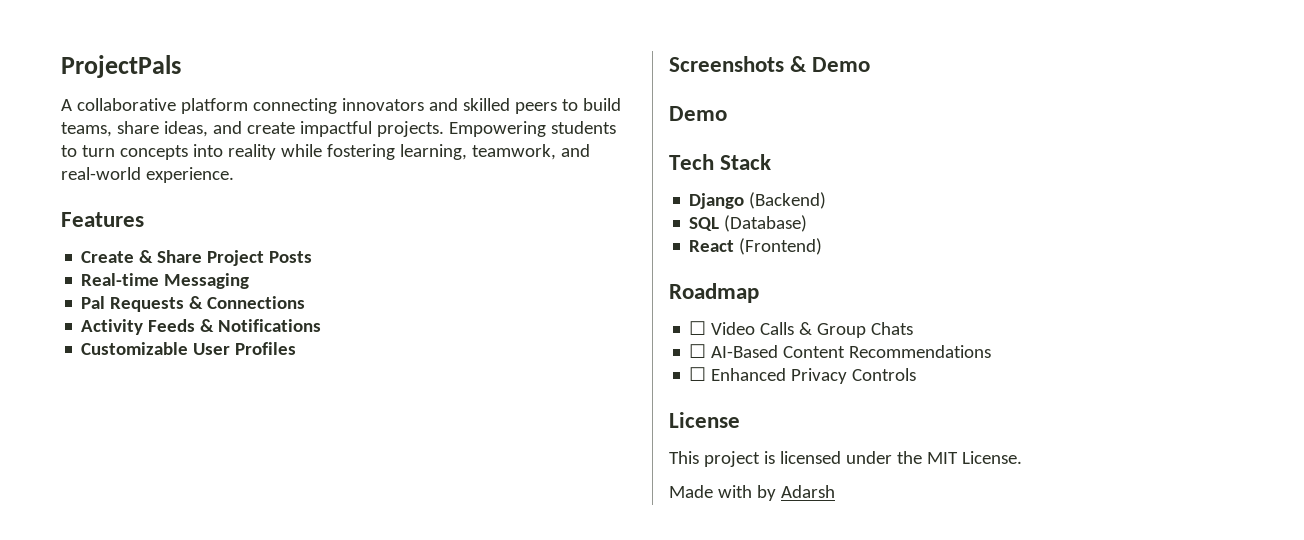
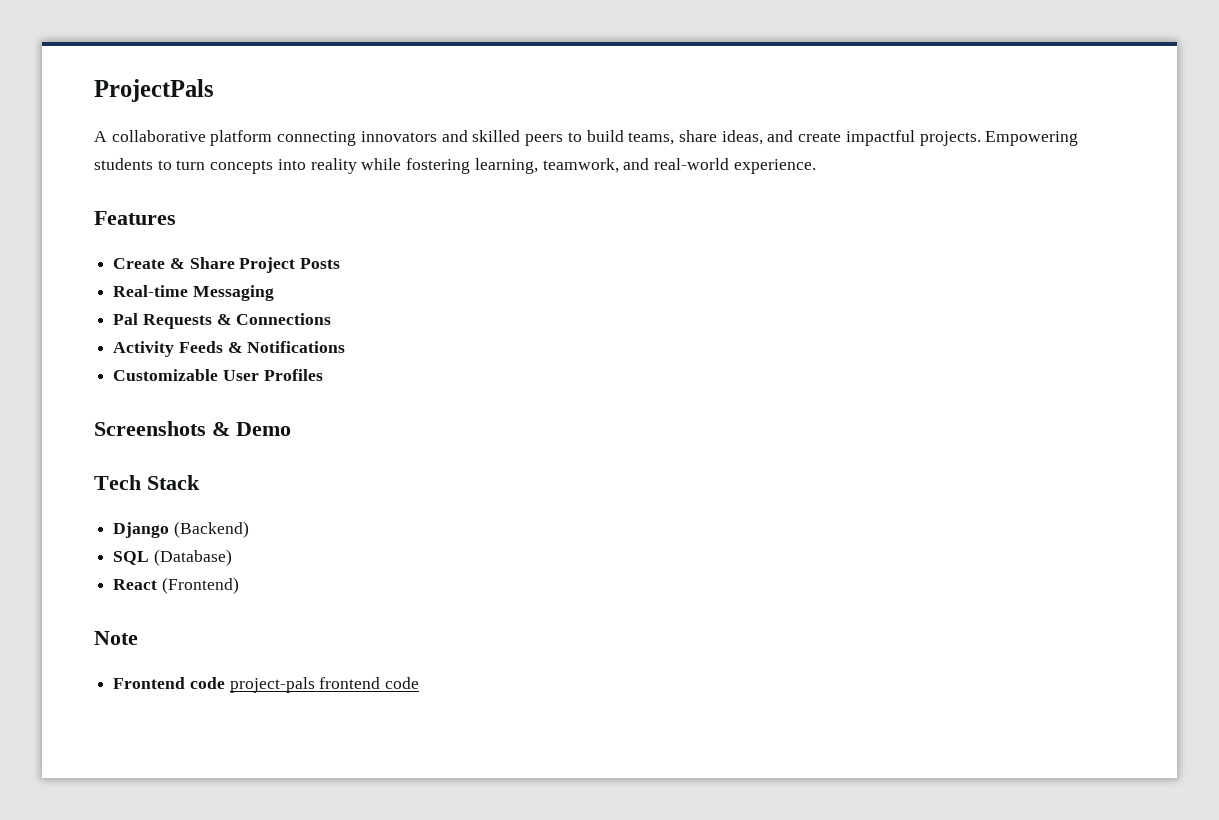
[669,106,727,121] // Demo -> (291, 429) none
[669,283,759,303] [689,321,914,338] [689,344,992,358] [689,367,917,384] [669,412,740,428] [669,451,1022,467] [669,485,835,501] Roadmap // ☐ Video Calls & Group Chats // ☐ AI-Based Content Recommendations // ☐ Enhanced Privacy Controls // License // This project is licensed under the MIT License. // Made with by Adarsh -> [94,631,138,645] [113,677,420,693] Note // Frontend code project-pals frontend code

